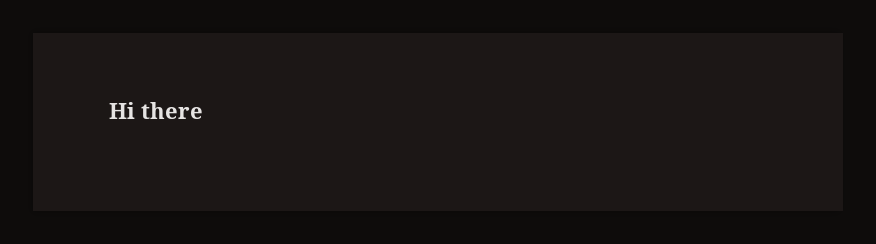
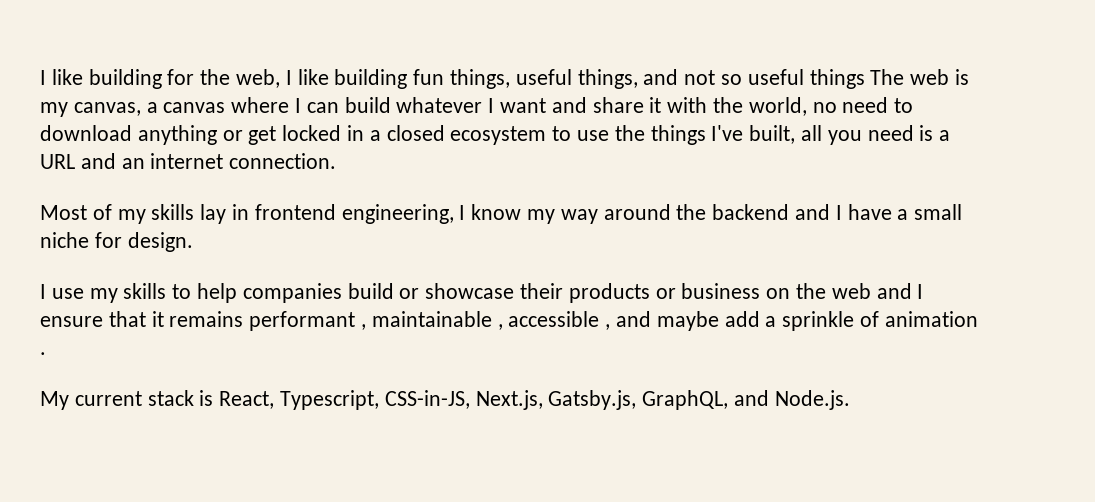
[109,102,203,119] Hi there -> [40,69,970,89] [40,97,914,117] [40,125,951,145] [40,153,337,169] [40,204,963,224] [40,232,193,252] [40,283,924,303] [40,311,978,331] [40,352,46,355] [40,390,850,410] I like building for the web, I like building fun things, useful things, and not so useful things The web is my canvas, a canvas where I can build whatever I want and share it with the world, no need to download anything or get locked in a closed ecosystem to use the things I've built, all you need is a URL and an internet connection. // Most of my skills lay in frontend engineering, I know my way around the backend and I have a small niche for design. // I use my skills to help companies build or showcase their products or business on the web and I ensure that it remains performant , maintainable , accessible , and maybe add a sprinkle of animation . // My current stack is React, Typescript, CSS-in-JS, Next.js, Gatsby.js, GraphQL, and Node.js.

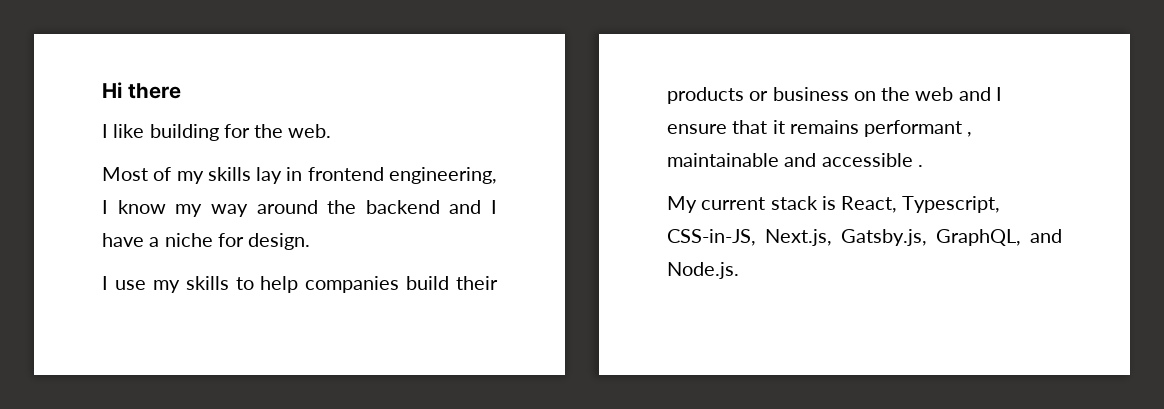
(40, 77) none -> [102,82,181,99] Hi there //
[236,69,970,89] [40,97,914,117] [40,125,951,145] [40,153,337,169] web, I like building fun things, useful things, and not so useful things The web is my canvas, a canvas where I can build whatever I want and share it with the world, no need to download anything or get locked in a closed ecosystem to use the things I've built, all you need is a URL and an internet connection. -> [288,124,332,138] web.
[914,204,963,220] small -> (160, 242) none
[399,283,515,299] or showcase -> (450, 283) none
[497,311,978,331] , accessible , and maybe add a sprinkle of animation -> [784,153,913,167] and accessible

